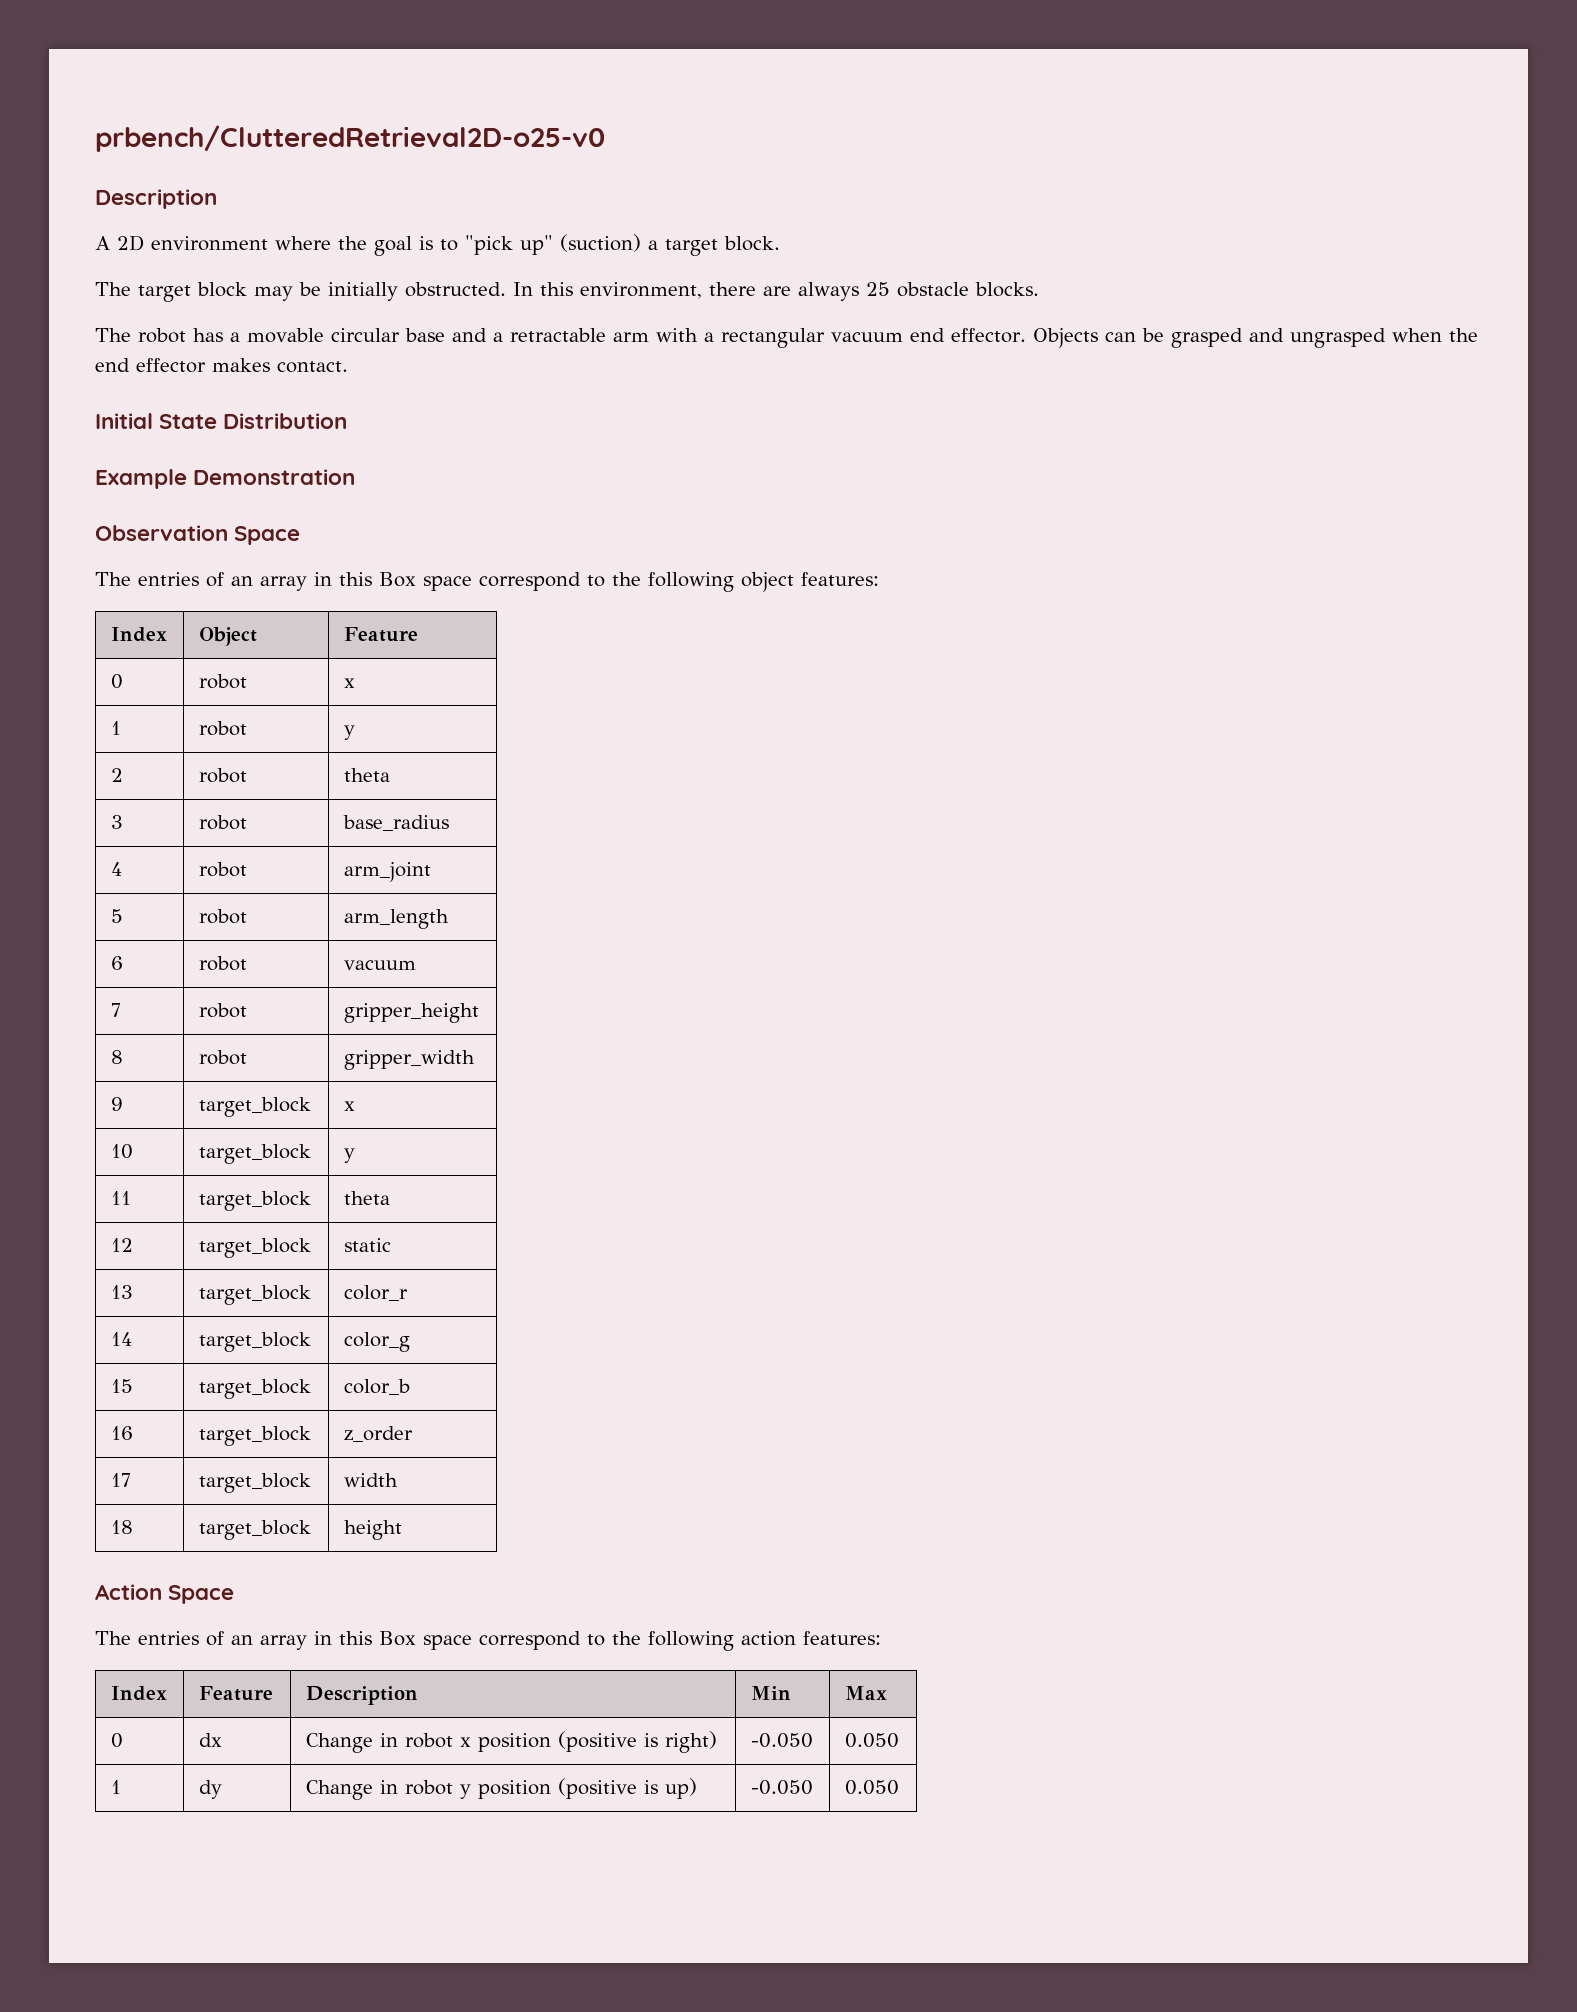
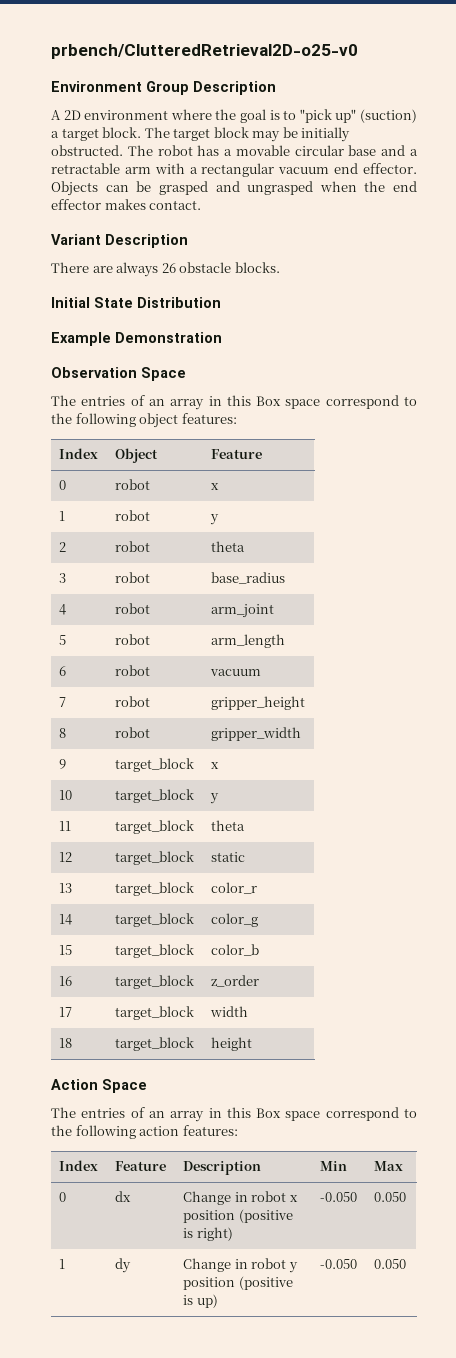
(605, 138) none -> [51,81,189,95] Environment Group
(780, 243) // -> (142, 132) none
[513,282,1039,301] In this environment, there are always 25 obstacle blocks. // -> (123, 150) none
(348, 367) none -> [51,234,188,248] [51,262,280,277] // Variant Description // There are always 26 obstacle blocks.

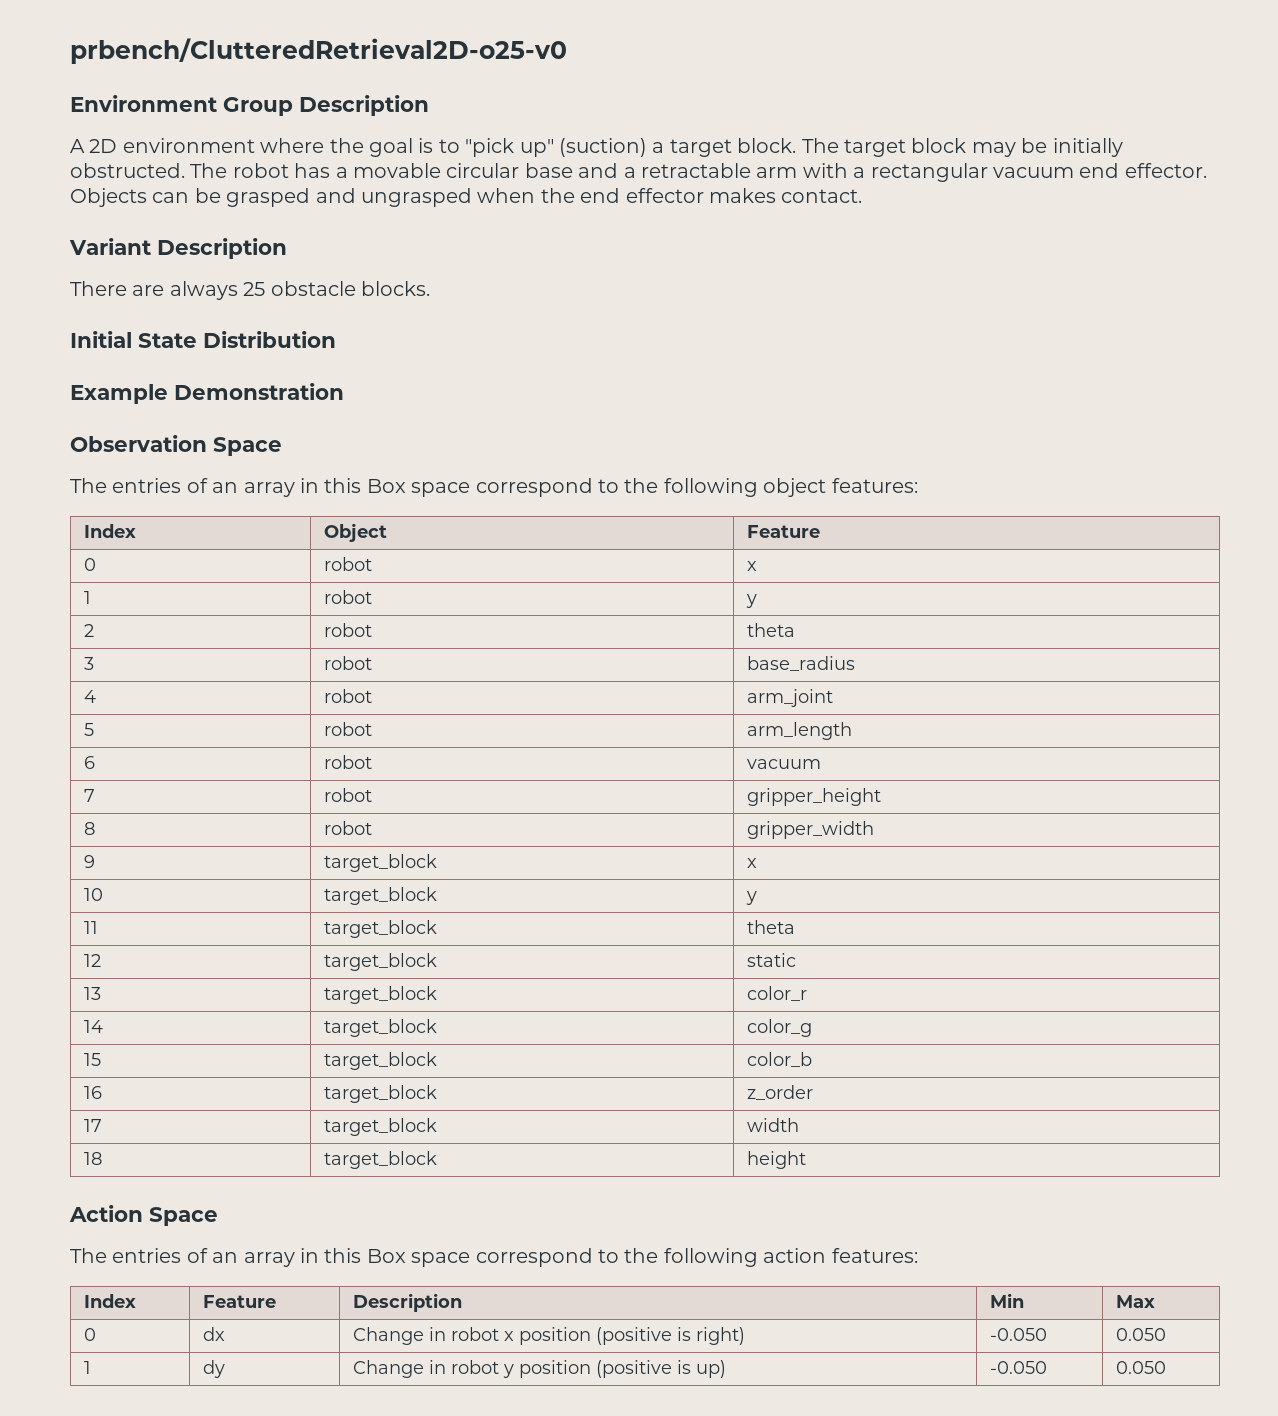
[161,263,176,273] 26 -> [243,282,266,296] 25

